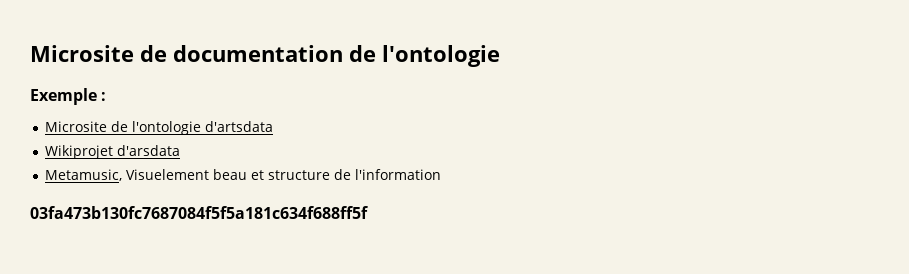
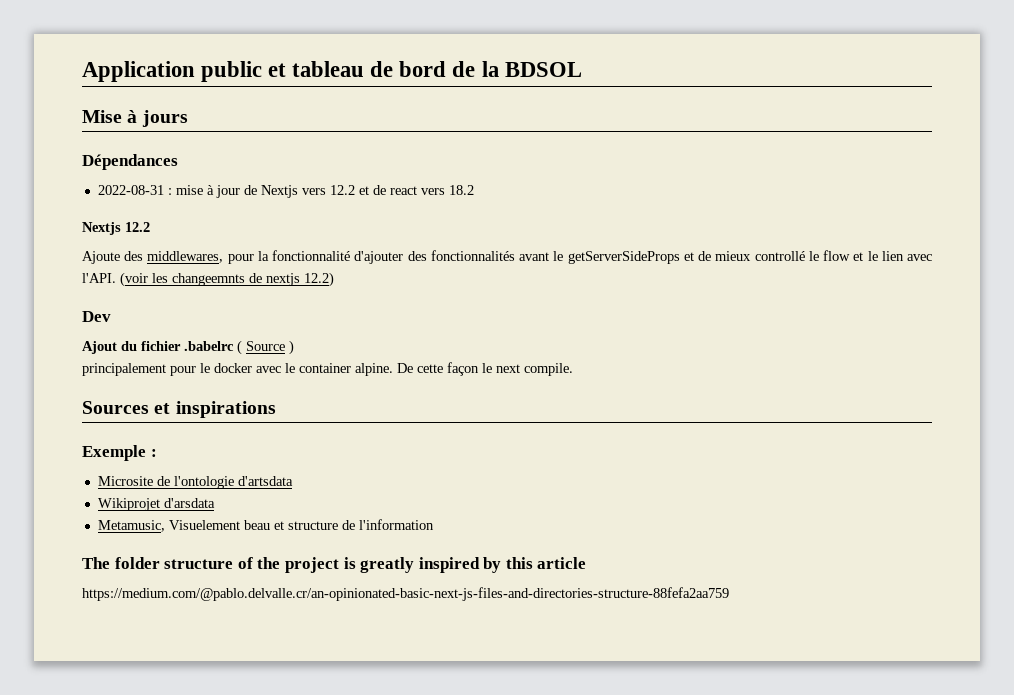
[30,45,500,67] Microsite de documentation de l'ontologie -> [82,61,582,82] [82,110,188,127] [82,154,178,170] [97,185,474,198] [82,222,150,235] [82,250,932,264] [82,272,334,287] [82,311,111,322] [82,340,294,355] [82,362,573,376] [82,401,276,418] Application public et tableau de bord de la BDSOL // Mise à jours // Dépendances // 2022-08-31 : mise à jour de Nextjs vers 12.2 et de react vers 18.2 // Nextjs 12.2 // Ajoute des middlewares, pour la fonctionnalité d'ajouter des fonctionnalités avant le getServerSideProps et de mieux controllé le flow et le lien avec l'API. (voir les changeemnts de nextjs 12.2) // Dev // Ajout du fichier .babelrc ( Source ) // principalement pour le docker avec le container alpine. De cette façon le next compile. // Sources et inspirations
[30,206,368,219] 03fa473b130fc7687084f5f5a181c634f688ff5f -> [82,557,587,573] [82,587,729,601] The folder structure of the project is greatly inspired by this article // https://medium.com/@pablo.delvalle.cr/an-opinionated-basic-next-js-files-and-directories-structure-88fefa2aa759

